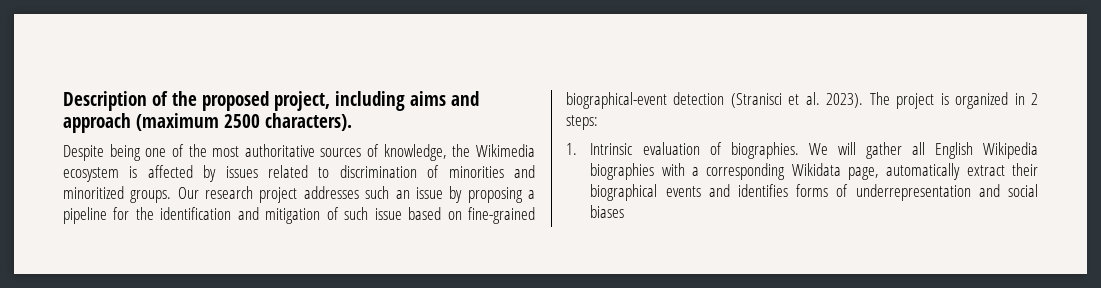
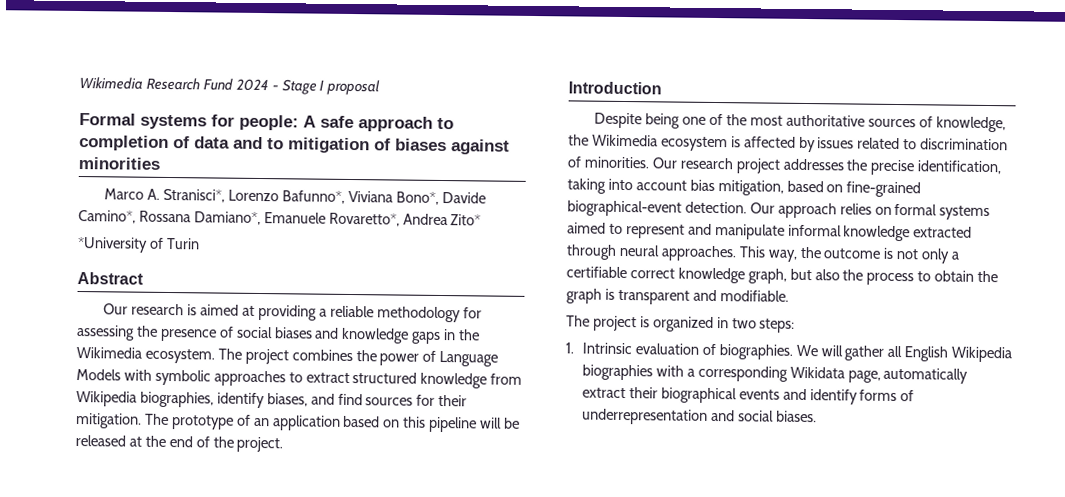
[63,91,479,111] [63,113,352,133] Description of the proposed project, including aims and approach (maximum 2500 characters). -> [79,77,381,96] [79,113,454,132] [79,135,510,155] [78,157,160,170] [104,188,486,205] [78,210,482,227] [77,237,200,253] [77,272,144,285] [103,303,482,323] [76,324,481,344] [76,346,499,367] [76,368,523,389] [76,390,468,409] [75,412,521,433] [75,434,284,453] [568,81,662,95] Wikimedia Research Fund 2024 - Stage I proposal // Formal systems for people: A safe approach to completion of data and to mitigation of biases against minorities // Marco A. Stranisci*, Lorenzo Bafunno*, Viviana Bono*, Davide Camino*, Rossana Damiano*, Emanuele Rovaretto*, Andrea Zito* // *University of Turin // Abstract // Our research is aimed at providing a reliable methodology for assessing the presence of social biases and knowledge gaps in the Wikimedia ecosystem. The project combines the power of Language Models with symbolic approaches to extract structured knowledge from Wikipedia biographies, identify biases, and find sources for their mitigation. The prototype of an application based on this pipeline will be released at the end of the project. // Introduction
[448,165,535,178] [63,186,536,203] [63,207,535,224] [566,92,864,109] minorities and minoritized groups. Our research project addresses such an issue by proposing a pipeline for the identification and mitigation of such issue based on fine-grained biographical-event detection (Stranisci et al. 2023). -> [583,156,1002,176] [567,178,922,198] [567,200,991,221] [567,222,973,242] [566,244,960,264] [566,266,999,286] [566,288,789,305] minorities. Our research project addresses the precise identification, taking into account bias mitigation, based on fine-grained biographical-event detection. Our approach relies on formal systems aimed to represent and manipulate informal knowledge extracted through neural approaches. This way, the outcome is not only a certifiable correct knowledge graph, but also the process to obtain the graph is transparent and modifiable. //
[1030,93,1038,105] 2 -> [731,318,757,329] two
[738,184,789,197] identifies -> [809,389,858,405] identify
[590,205,625,218] biases -> [775,410,817,423] biases.

